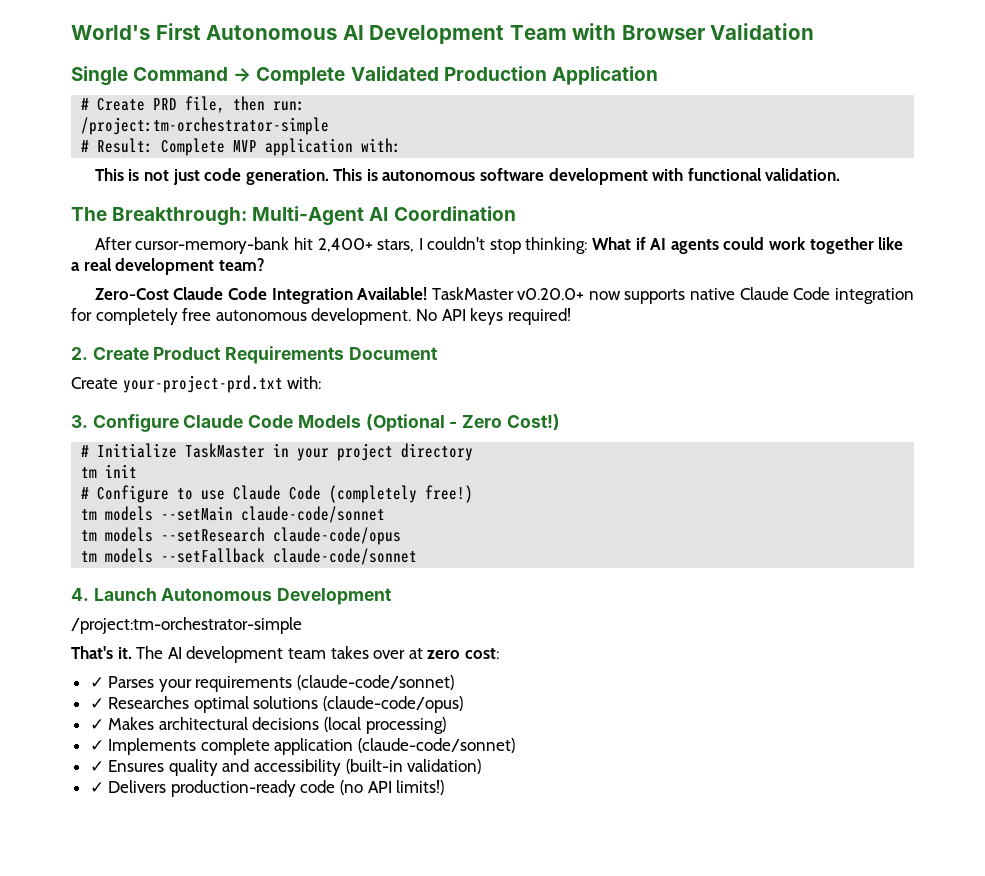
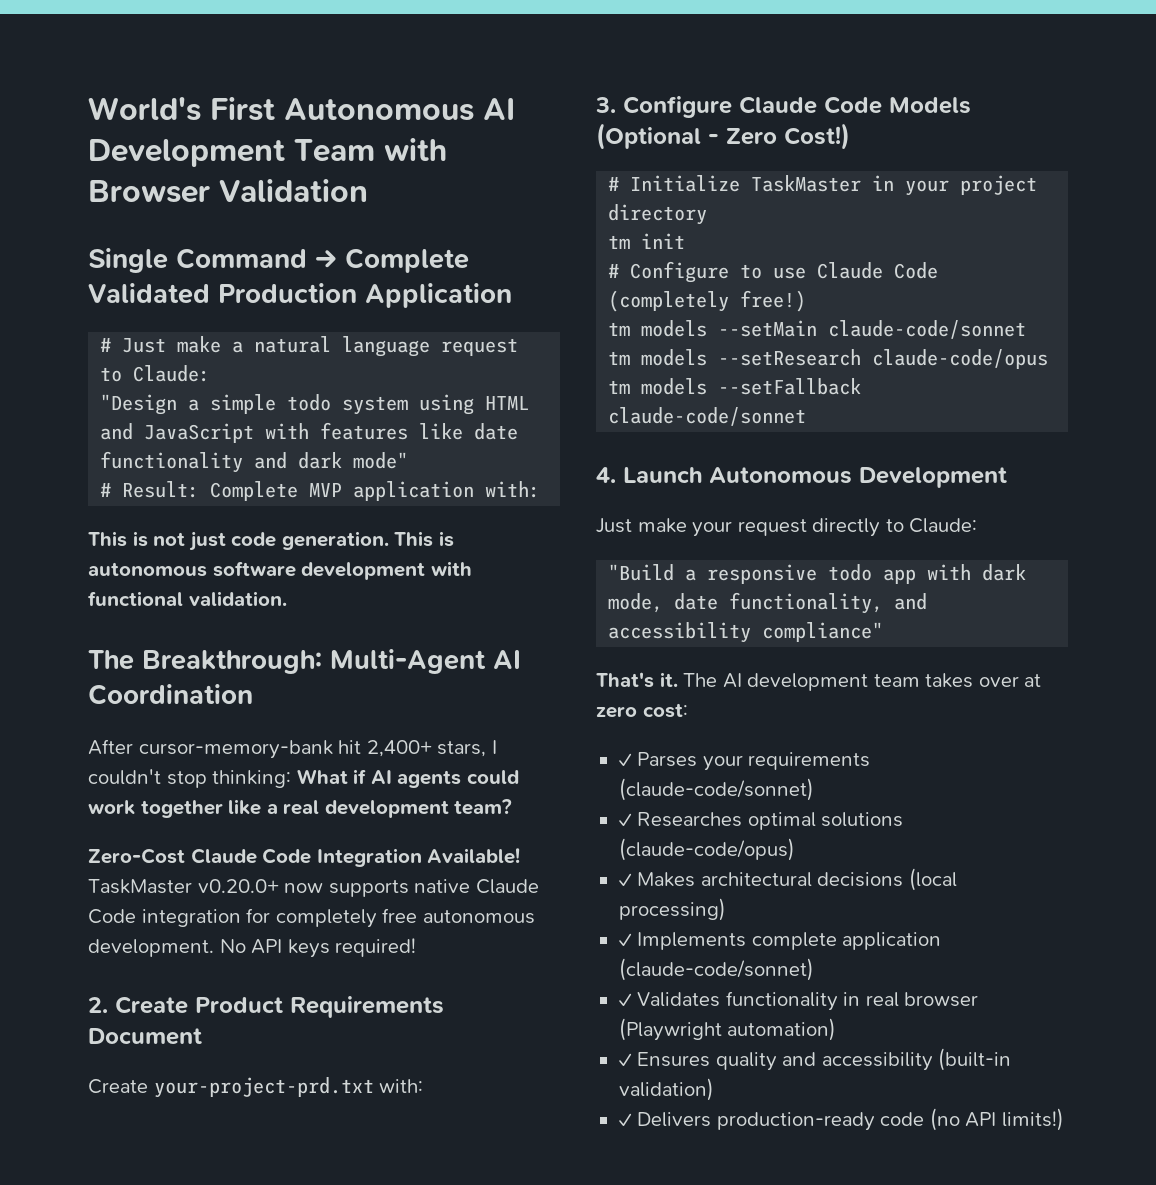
[97,96,306,113] [81,117,330,135] Create PRD file, then run: // /project:tm-orchestrator-simple -> [122,336,519,357] [100,365,211,382] [100,394,530,415] [100,422,519,443] [100,451,409,473] Just make a natural language request to Claude: // "Design a simple todo system using HTML and JavaScript with features like date functionality and dark mode"
[71,617,302,634] /project:tm-orchestrator-simple -> [596,518,978,537] [608,564,1027,584] [608,592,928,614] [608,622,884,643] Just make your request directly to Claude: // "Build a responsive todo app with dark mode, date functionality, and accessibility compliance"
(516, 745) none -> [618,991,979,1011] [618,1018,837,1041] // ✓ Validates functionality in real browser (Playwright automation)

